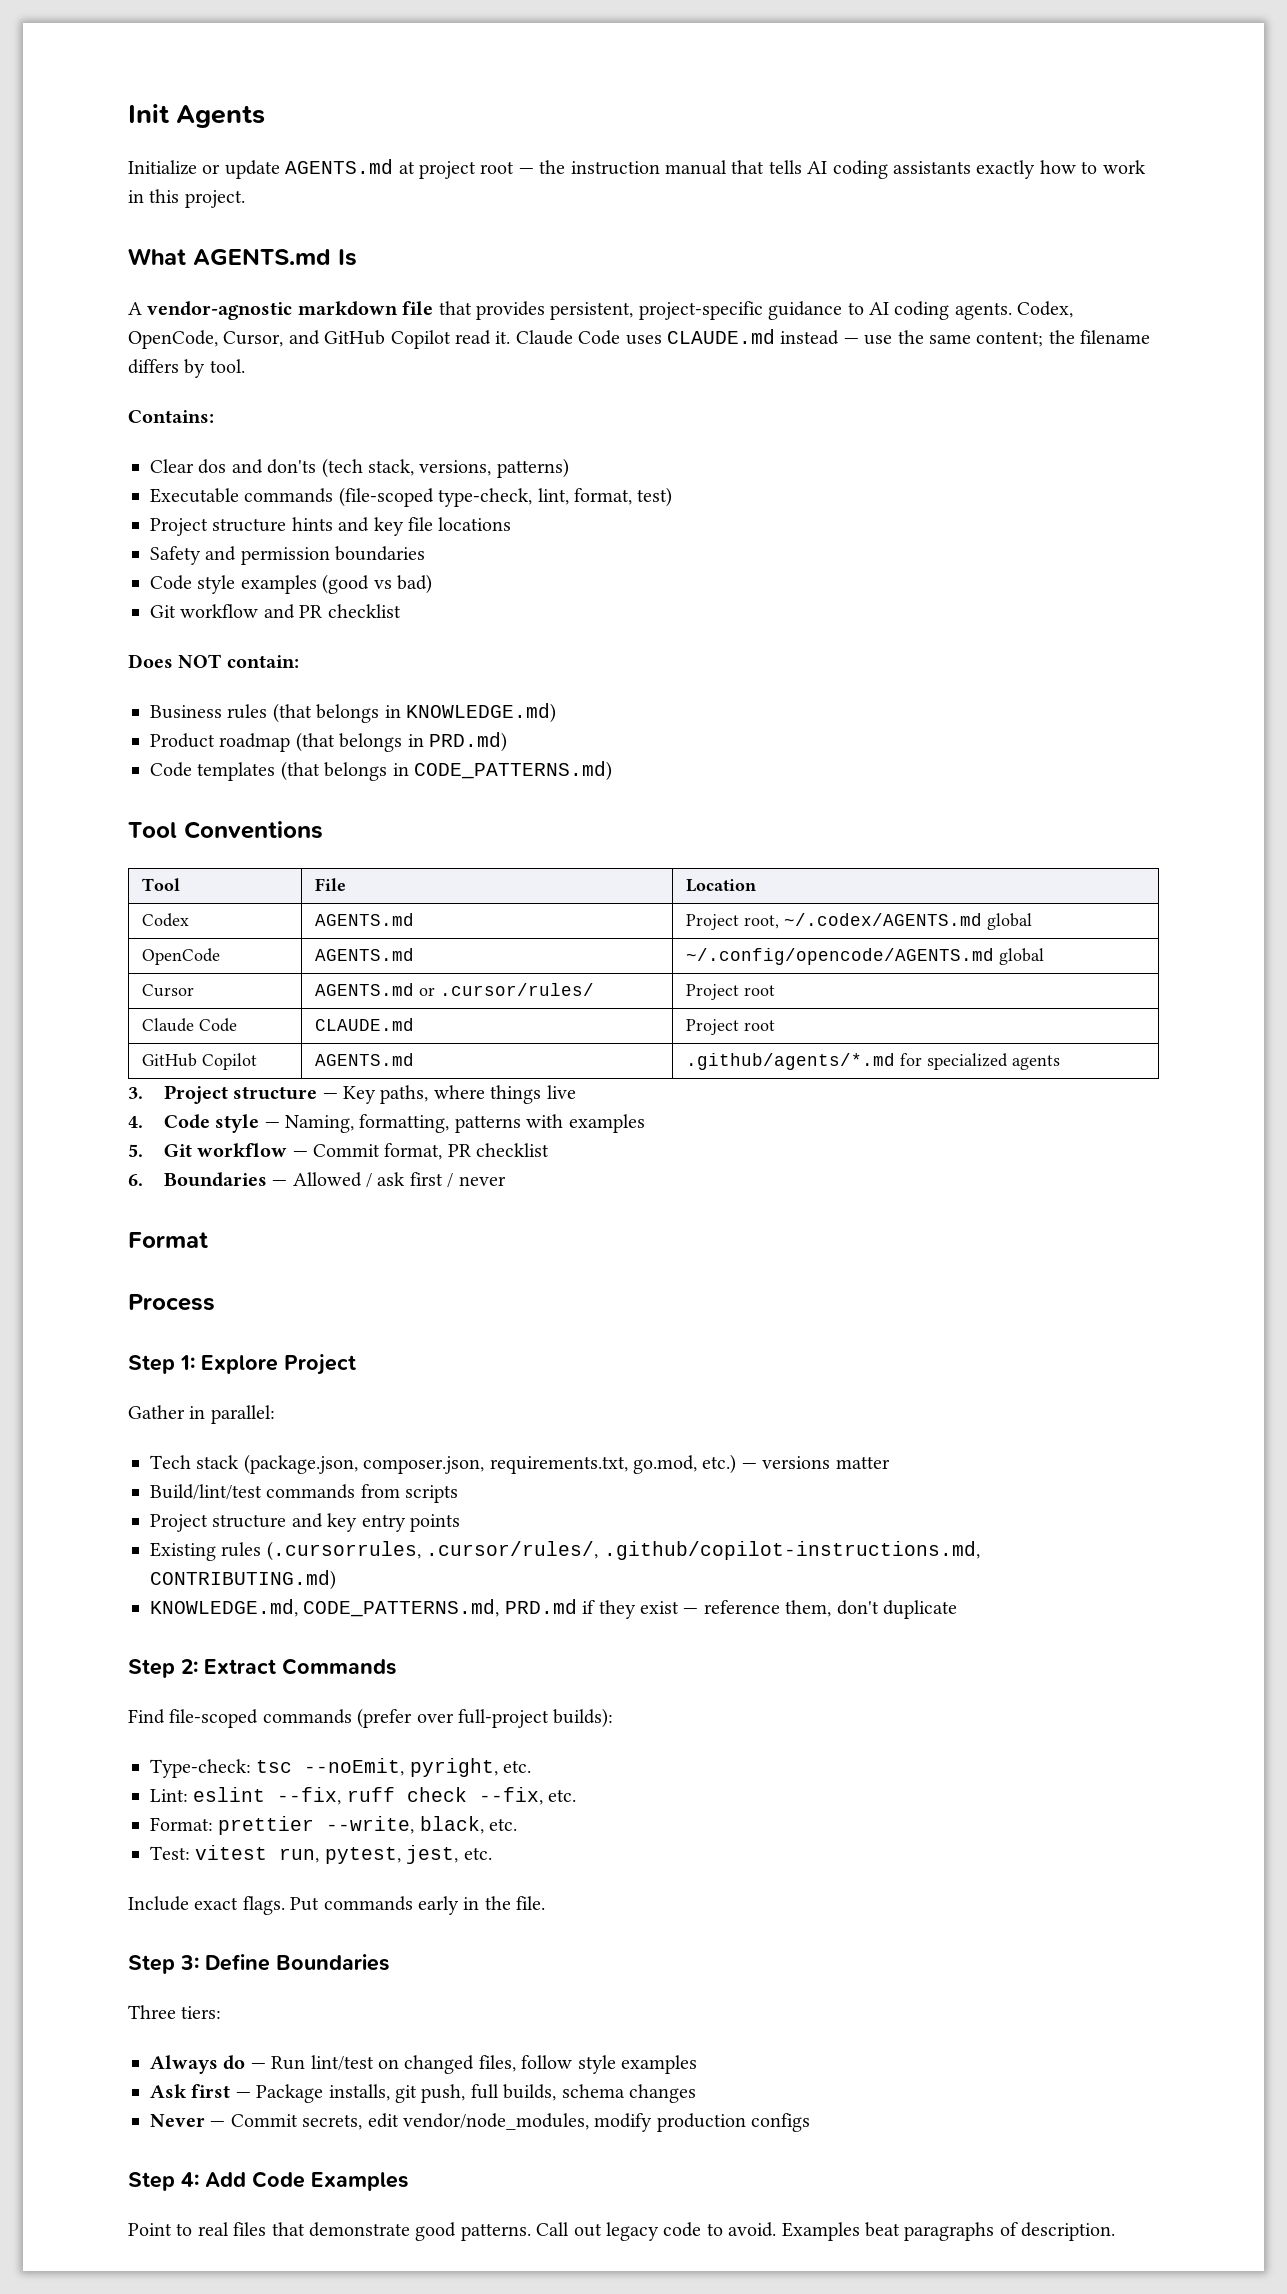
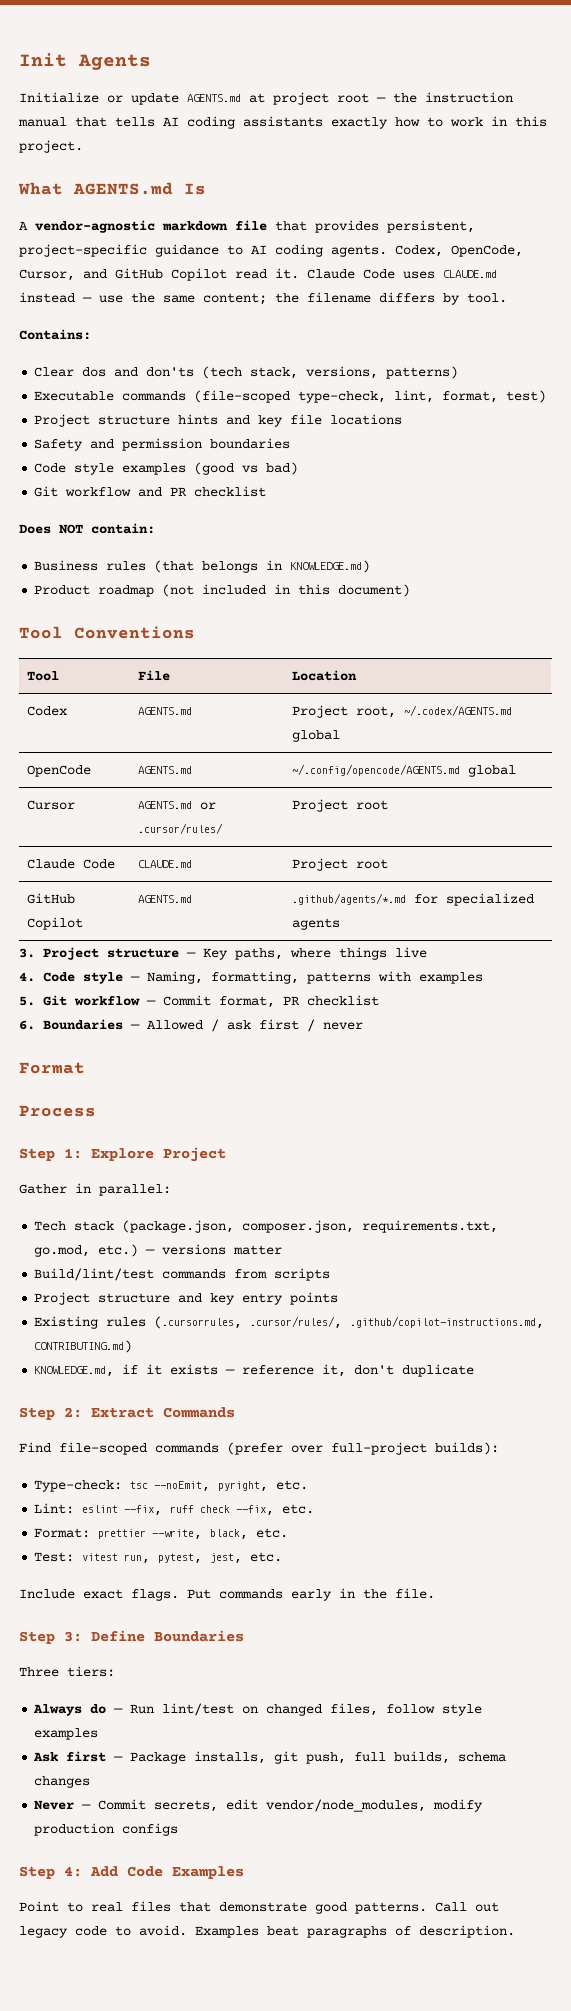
[295,732,507,752] [150,761,612,781] (that belongs in PRD.md) // Code templates (that belongs in CODE_PATTERNS.md) -> [162,584,411,597] (not included in this document)
[303,1599,679,1619] CODE_PATTERNS.md, PRD.md if they exist -> [122,1364,219,1375] if it exists
[785,1600,832,1617] them, -> [322,1364,347,1377] it,

